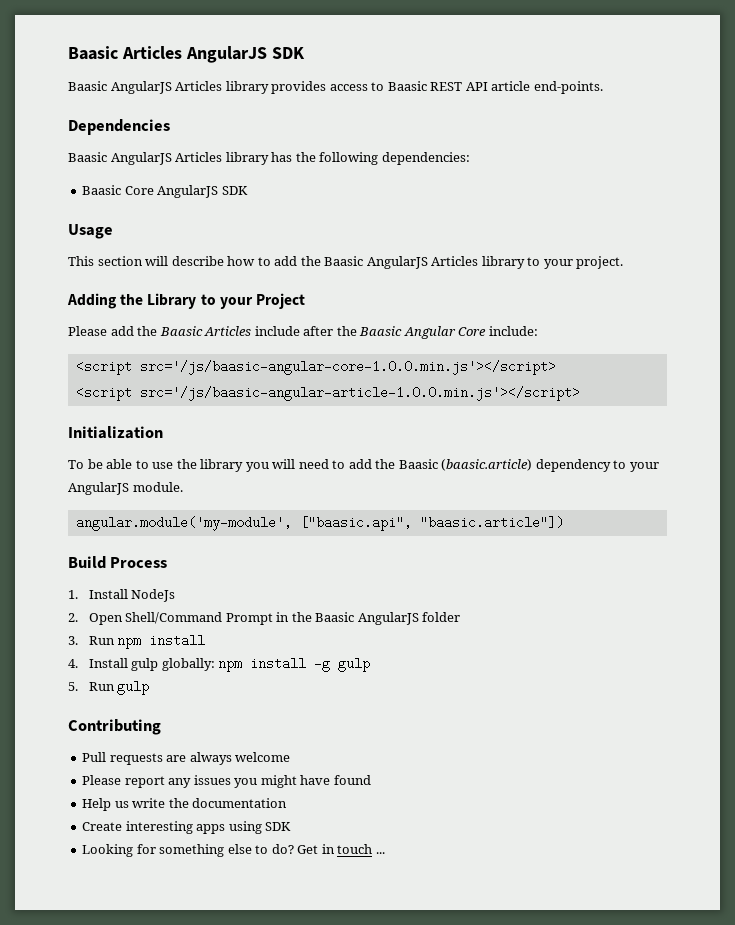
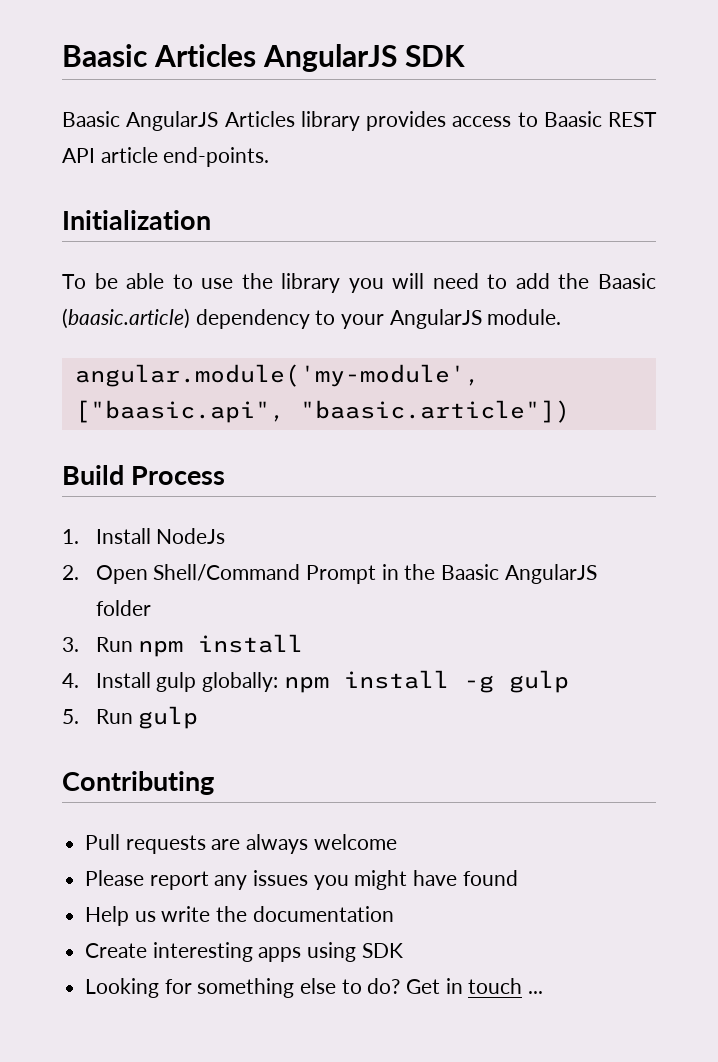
[68,119,170,135] [68,152,470,165] [82,185,248,198] [68,224,113,239] [68,256,624,269] [67,293,305,309] [68,326,538,339] [75,360,556,375] [75,386,580,401] // Dependencies // Baasic AngularJS Articles library has the following dependencies: // Baasic Core AngularJS SDK // Usage // This section will describe how to add the Baasic AngularJS Articles library to your project. // Adding the Library to your Project // Please add the Baasic Articles include after the Baasic Angular Core include: // <script src='/js/baasic-angular-core-1.0.0.min.js'></script> // <script src='/js/baasic-angular-article-1.0.0.min.js'></script> -> (270, 157) none

